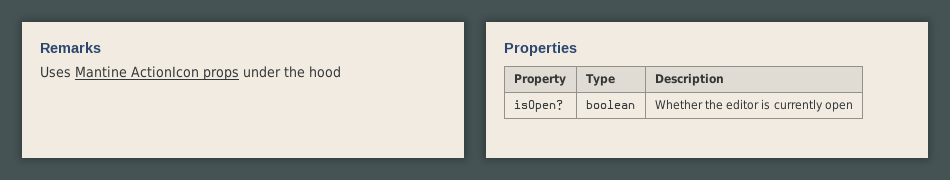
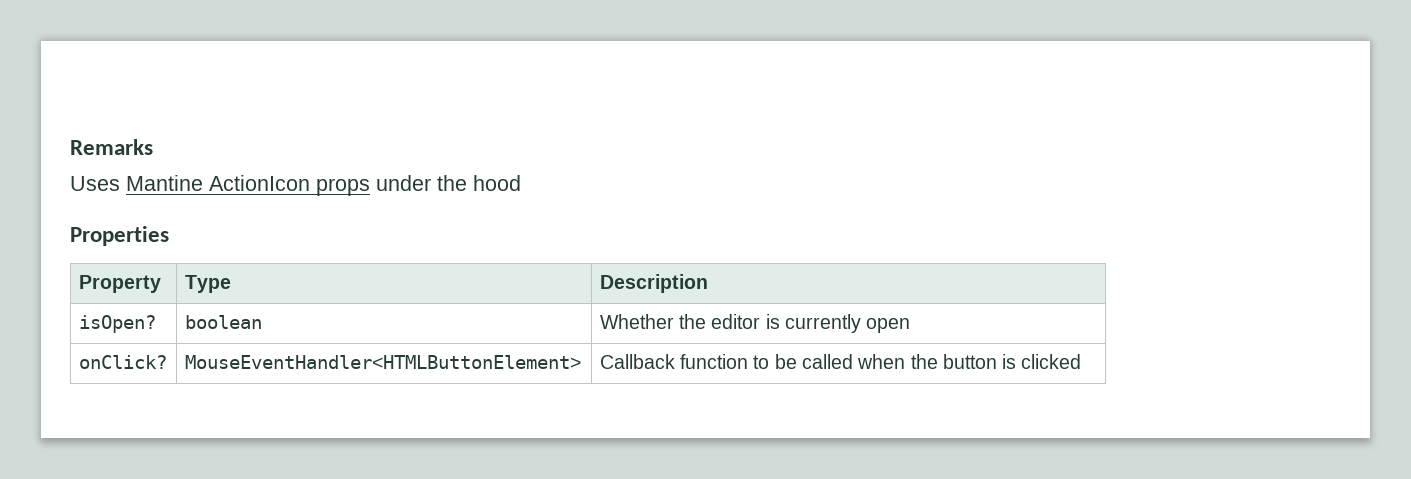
(853, 107) none -> [78,355,167,369] [184,355,581,369] [599,354,1082,369] // onClick? | MouseEventHandler<HTMLButtonElement> | Callback function to be called when the button is clicked

